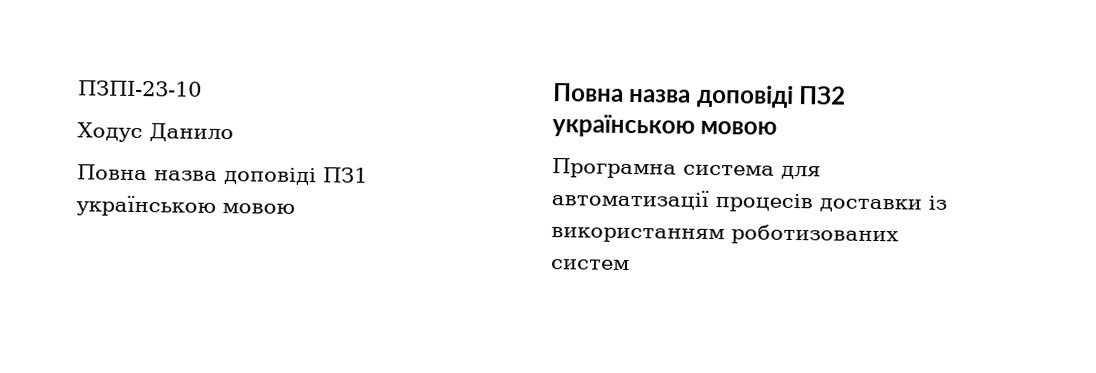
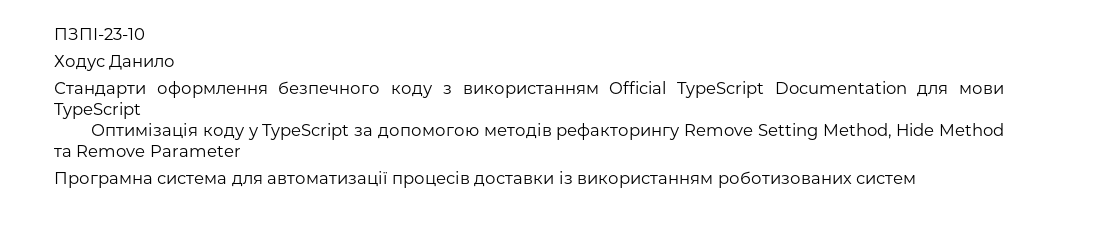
[77,164,368,186] [76,195,295,217] [553,83,847,108] [552,114,778,138] Повна назва доповіді ПЗ1 українською мовою // Повна назва доповіді ПЗ2 українською мовою -> [54,81,1005,98] [54,102,141,119] [91,123,1004,140] [54,145,241,157] Стандарти оформлення безпечного коду з використанням Official TypeScript Documentation для мови TypeScript // Оптимізація коду у TypeScript за допомогою методів рефакторингу Remove Setting Method, Hide Method та Remove Parameter

